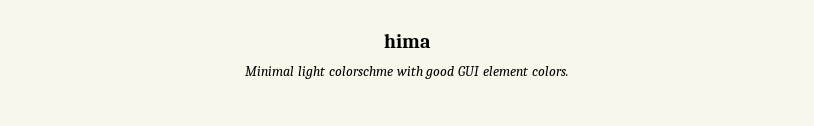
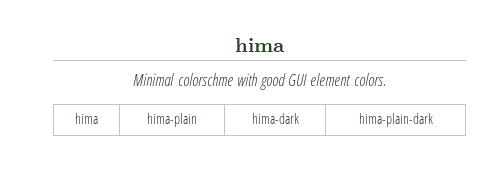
[298,66,327,79] light -> (175, 79) none
(569, 71) none -> [75,113,98,124] [147,113,197,127] [251,113,299,124] [358,113,433,127] // hima | hima-plain | hima-dark | hima-plain-dark

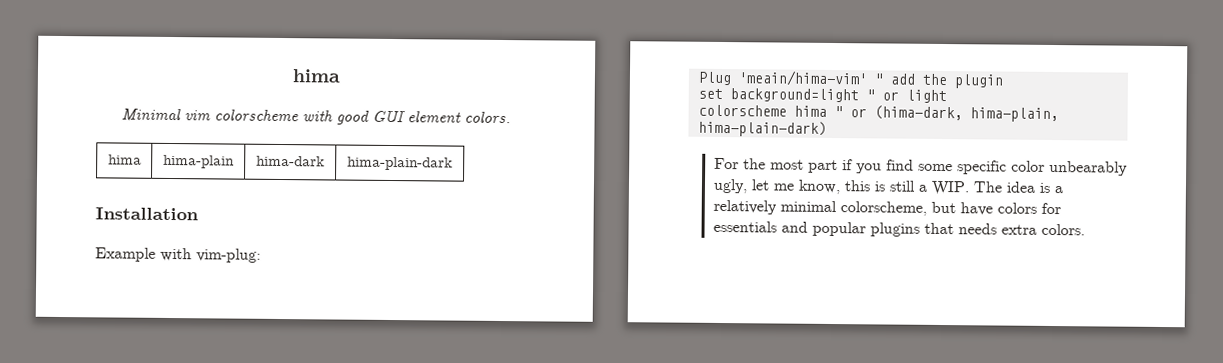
[177,73,233,86] colorschme -> [184,109,299,122] vim colorscheme
(433, 120) none -> [95,207,199,221] [95,247,261,263] [697,70,1003,89] [697,88,947,104] [697,104,1059,123] [697,120,827,137] [713,157,1128,176] [712,178,1063,196] [712,199,1061,216] [712,220,1085,237] // Installation // Example with vim-plug: // Plug 'meain/hima-vim' " add the plugin // set background=light " or light // colorscheme hima " or (hima-dark, hima-plain, hima-plain-dark) // For the most part if you find some specific color unbearably ugly, let me know, this is still a WIP. The idea is a relatively minimal colorscheme, but have colors for essentials and popular plugins that needs extra colors.

